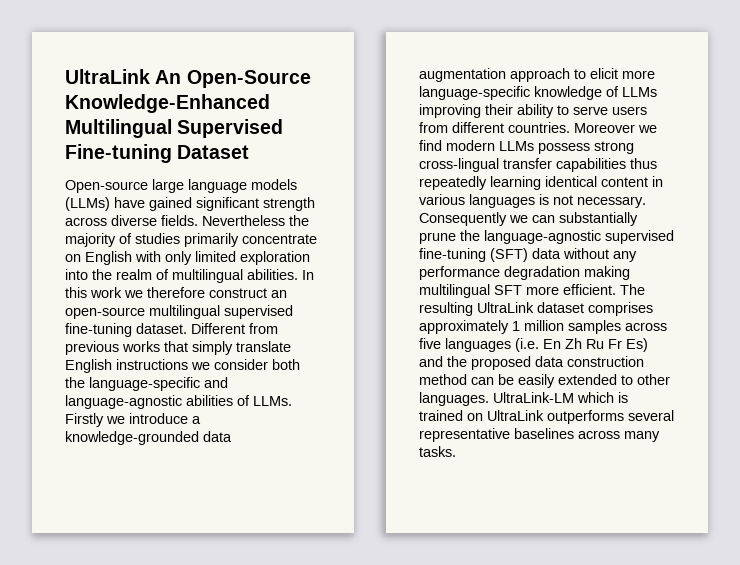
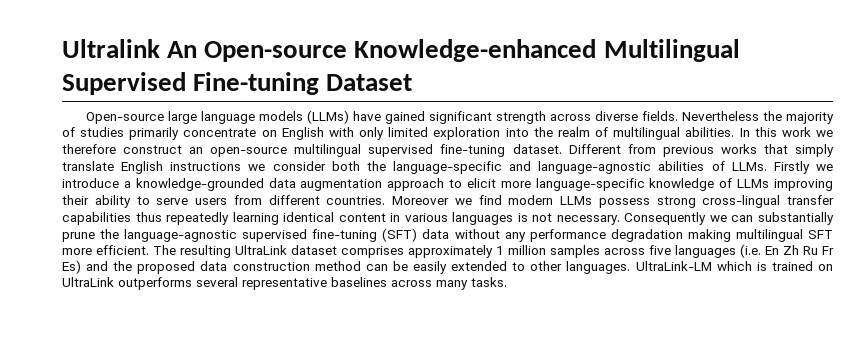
[65,69,311,88] [65,94,270,113] UltraLink An Open-Source Knowledge-Enhanced -> [62,39,597,62] Ultralink An Open-source Knowledge-enhanced

